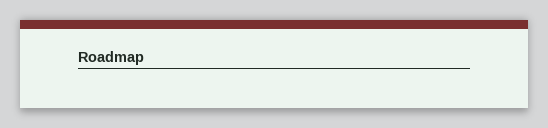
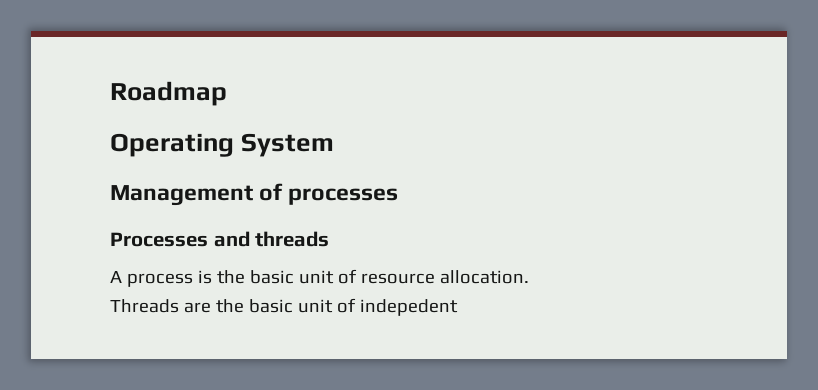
(144, 58) none -> [110,133,335,157] [110,183,399,206] [110,231,330,247] [110,269,529,287] [110,298,458,316] // Operating System // Management of processes // Processes and threads // A process is the basic unit of resource allocation. // Threads are the basic unit of indepedent

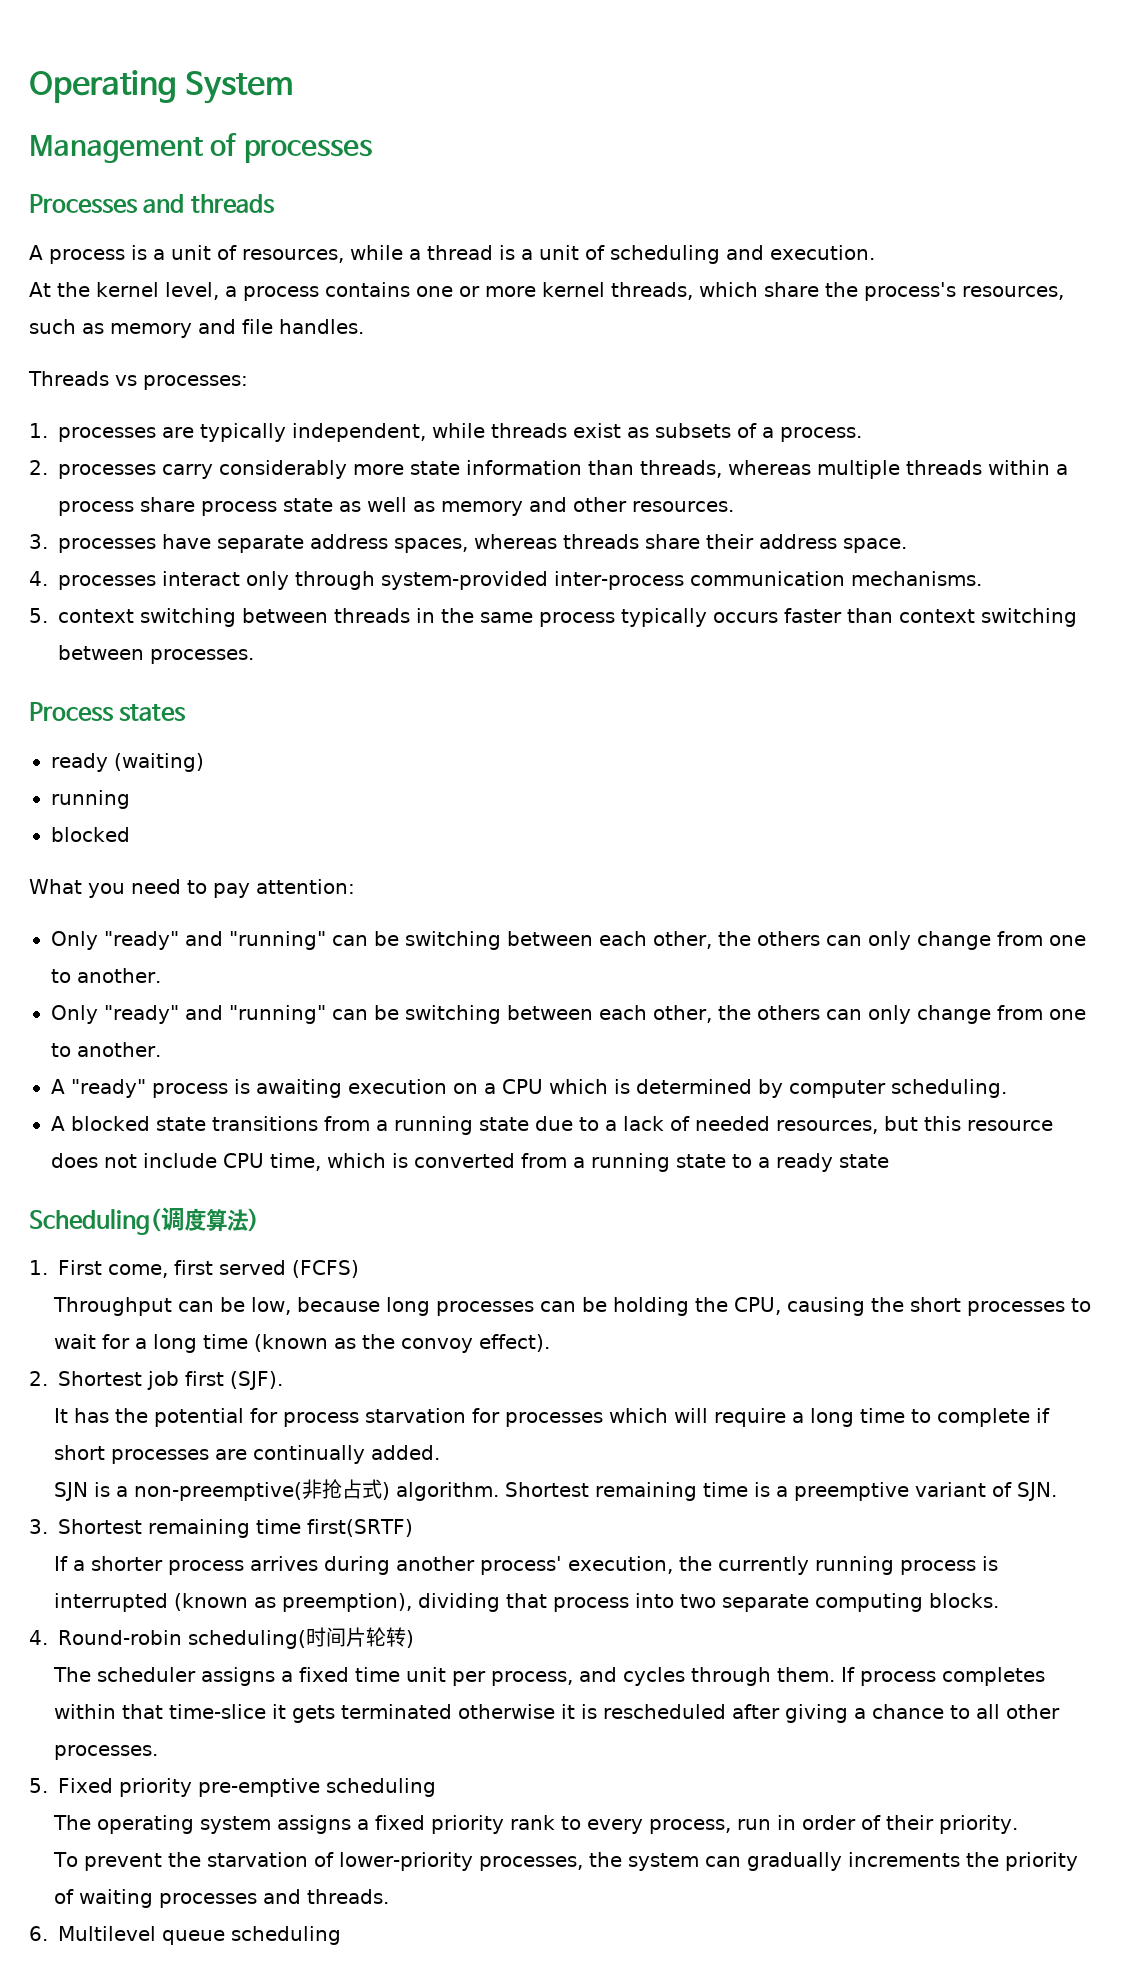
[110,81,227,106] Roadmap // -> (29, 86) none
[216,269,529,284] [110,298,458,316] the basic unit of resource allocation. // Threads are the basic unit of indepedent -> [153,245,875,264] [29,282,1064,301] [29,319,364,338] [28,371,248,390] [29,423,862,442] [29,460,1068,479] [58,497,734,516] [29,534,907,553] [29,571,982,590] [29,608,1077,627] [58,645,254,664] [29,702,187,722] [51,753,204,772] [51,790,130,809] [51,827,130,842] [29,879,355,898] [51,931,1086,950] [51,968,161,983] [51,1005,1086,1024] [51,1042,161,1057] [51,1079,1007,1098] [51,1116,1053,1135] [51,1153,889,1172] [29,1207,259,1235] [29,1260,359,1278] [53,1297,1092,1316] [54,1334,551,1353] [29,1371,283,1390] [54,1408,1051,1427] [54,1445,441,1464] [54,1479,1058,1501] [29,1519,413,1538] [54,1556,999,1575] [54,1593,1000,1612] [29,1627,414,1649] [53,1667,1046,1686] [54,1704,1061,1723] [54,1745,159,1760] [29,1778,436,1797] [53,1815,1019,1834] [53,1852,1078,1871] [54,1889,390,1908] [29,1926,341,1945] a unit of resources, while a thread is a unit of scheduling and execution. // At the kernel level, a process contains one or more kernel threads, which share the process's resources, such as memory and file handles. // Threads vs processes: // 1. processes are typically independent, while threads exist as subsets of a process. // 2. processes carry considerably more state information than threads, whereas multiple threads within a process share process state as well as memory and other resources. // 3. processes have separate address spaces, whereas threads share their address space. // 4. processes interact only through system-provided inter-process communication mechanisms. // 5. context switching between threads in the same process typically occurs faster than context switching between processes. // Process states // ready (waiting) // running // blocked // What you need to pay attention: // Only "ready" and "running" can be switching between each other, the others can only change from one to another. // Only "ready" and "running" can be switching between each other, the others can only change from one to another. // A "ready" process is awaiting execution on a CPU which is determined by computer scheduling. // A blocked state transitions from a running state due to a lack of needed resources, but this resource does not include CPU time, which is converted from a running state to a ready state // Scheduling(调度算法) // 1. First come, first served (FCFS) // Throughput can be low, because long processes can be holding the CPU, causing the short processes to wait for a long time (known as the convoy effect). // 2. Shortest job first (SJF). // It has the potential for process starvation for processes which will require a long time to complete if short processes are continually added. // SJN is a non-preemptive(非抢占式) algorithm. Shortest remaining time is a preemptive variant of SJN. // 3. Shortest remaining time first(SRTF) // If a shorter process arrives during another process' execution, the currently running process is interrupted (known as preemption), dividing that process into two separate computing blocks. // 4. Round-robin scheduling(时间片轮转) // The scheduler assigns a fixed time unit per process, and cycles through them. If process completes within that time-slice it gets terminated otherwise it is rescheduled after giving a chance to all other processes. // 5. Fixed priority pre-emptive scheduling // The operating system assigns a fixed priority rank to every process, run in order of their priority. // To prevent the starvation of lower-priority processes, the system can gradually increments the priority of waiting processes and threads. // 6. Multilevel queue scheduling

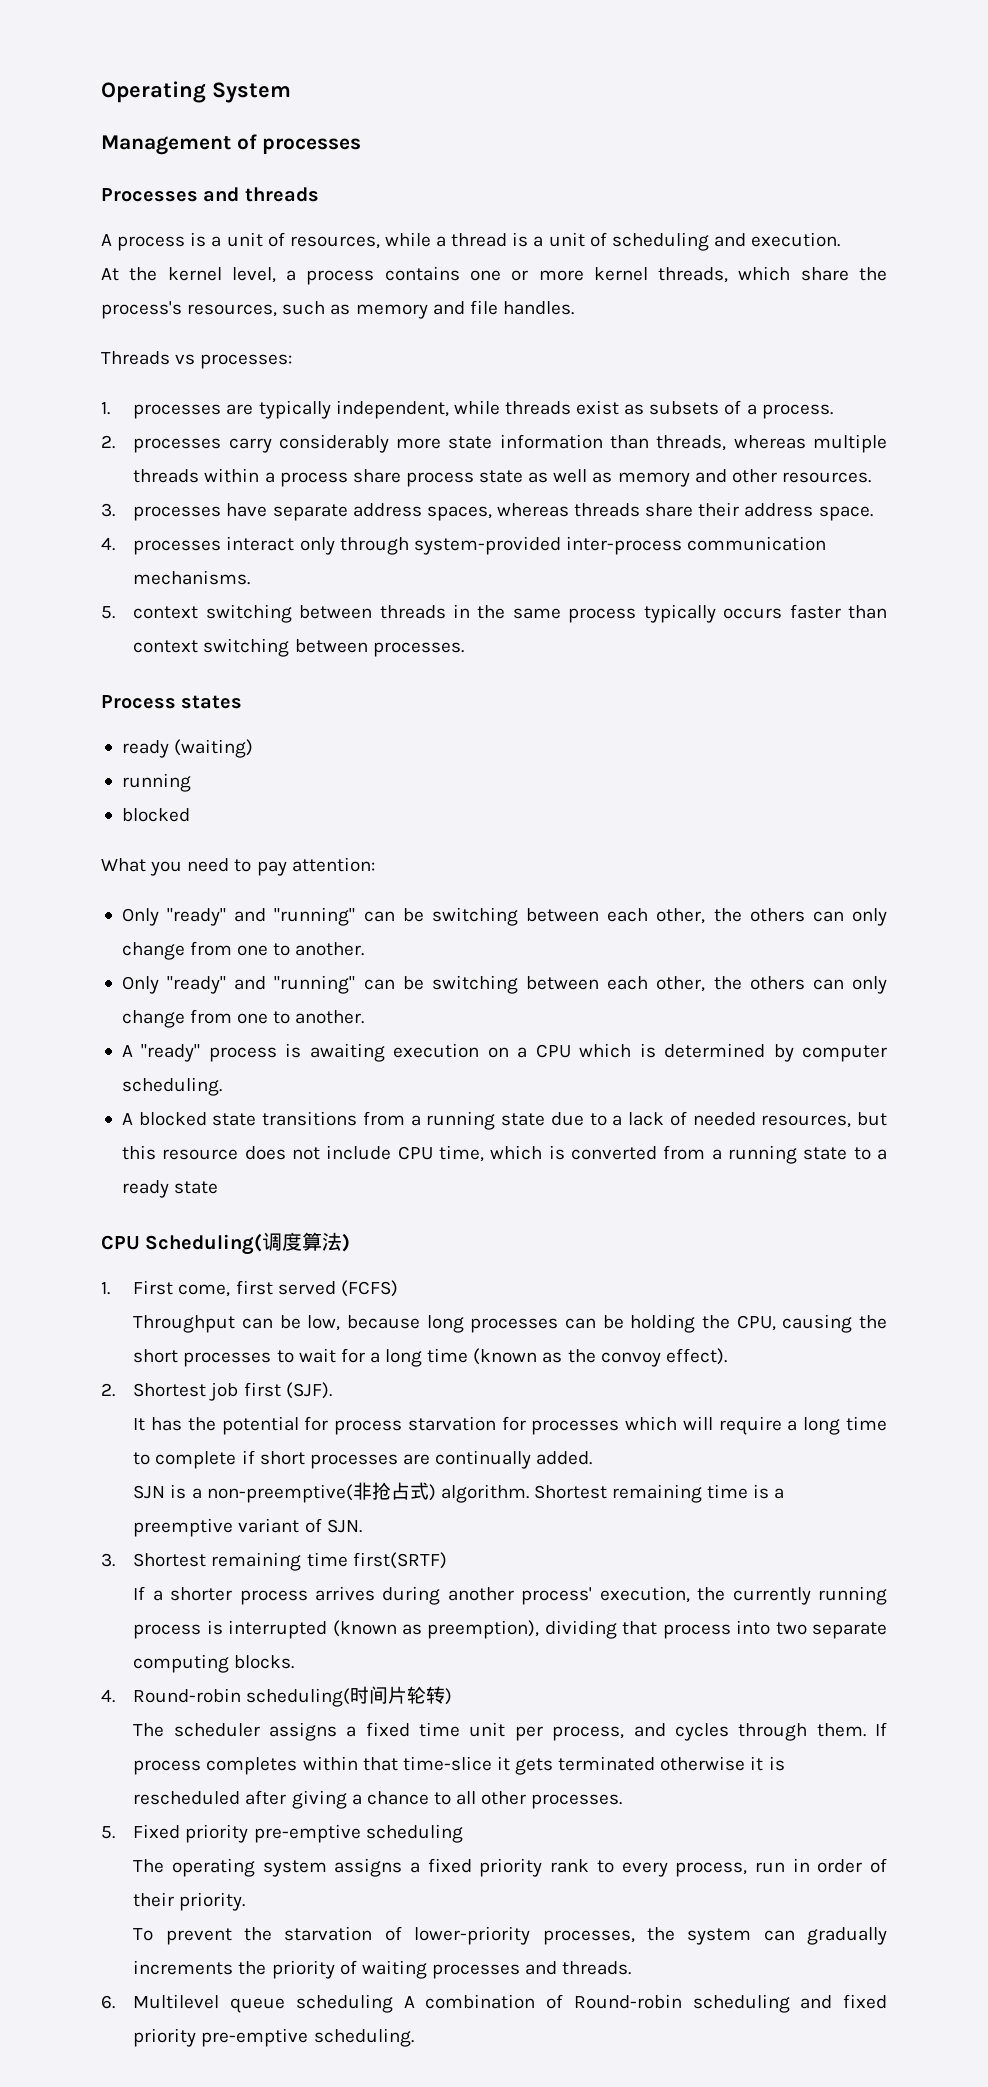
(889, 1161) none -> [101,1235,140,1250] CPU
(341, 1935) none -> [403,1994,888,2013] [133,2028,414,2047] A combination of Round-robin scheduling and fixed priority pre-emptive scheduling.

